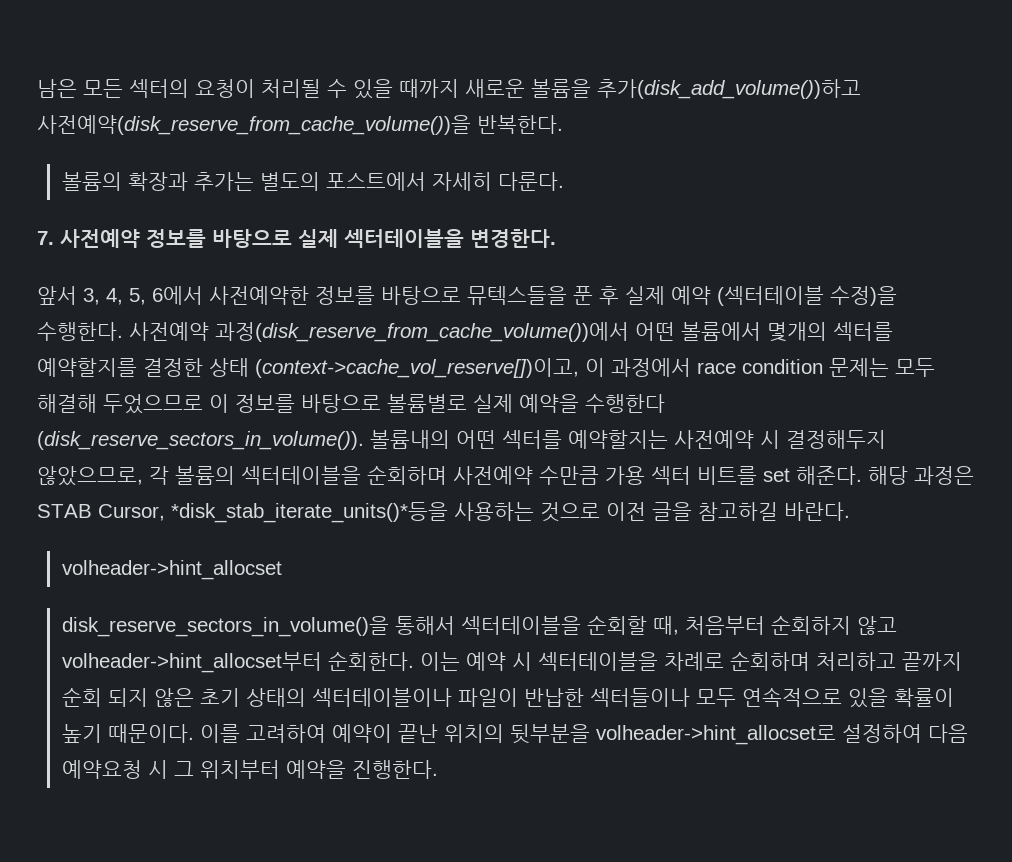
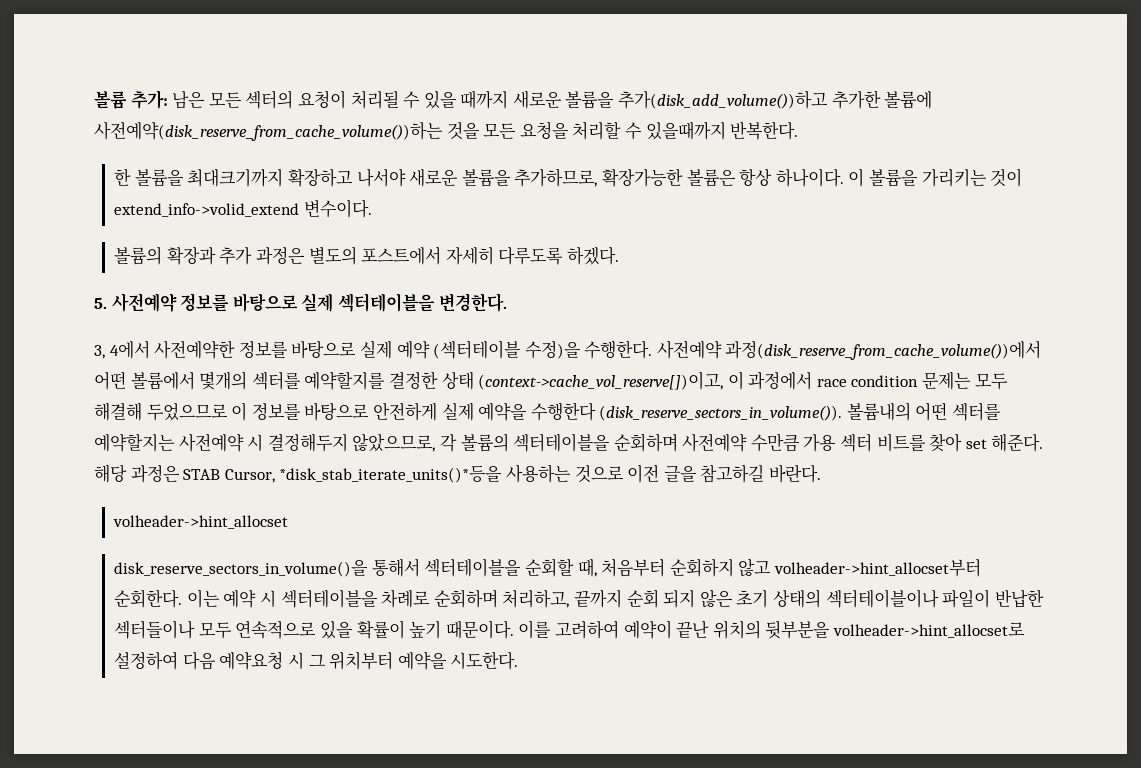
(37, 88) none -> [94,90,168,109] 볼륨 추가:
[37,115,563,135] 사전예약(disk_reserve_from_cache_volume())을 반복한다. -> [831,90,933,109] [94,121,799,141] [114,168,1023,187] [114,199,372,218] 추가한 볼륨에 사전예약(disk_reserve_from_cache_volume())하는 것을 모든 요청을 처리할 수 있을때까지 반복한다. // 한 볼륨을 최대크기까지 확장하고 나서야 새로운 볼륨을 추가하므로, 확장가능한 볼륨은 항상 하나이다. 이 볼륨을 가리키는 것이 extend_info->volid_extend 변수이다.
[193,172,254,191] 추가는 -> [219,247,306,265] 추가 과정은
[497,172,564,191] [37,231,54,245] 다룬다. // 7. -> [498,247,620,265] [94,298,107,309] 다루도록 하겠다. // 5.
[37,286,619,305] 앞서 3, 4, 5, 6에서 사전예약한 정보를 바탕으로 뮤텍스들을 푼 후 -> [94,340,357,359] 3, 4에서 사전예약한 정보를 바탕으로
[387,394,467,413] 볼륨별로 -> [372,402,437,421] 안전하게
(757, 475) none -> [929,433,963,452] 찾아
[815,652,896,671] 처리하고 -> [502,589,570,608] 처리하고,
[351,760,438,779] 진행한다. -> [450,651,519,670] 시도한다.

